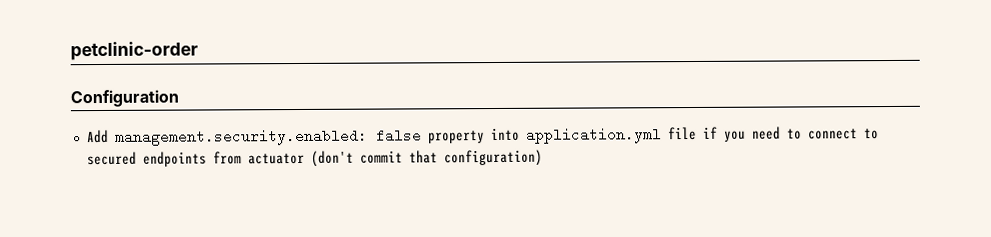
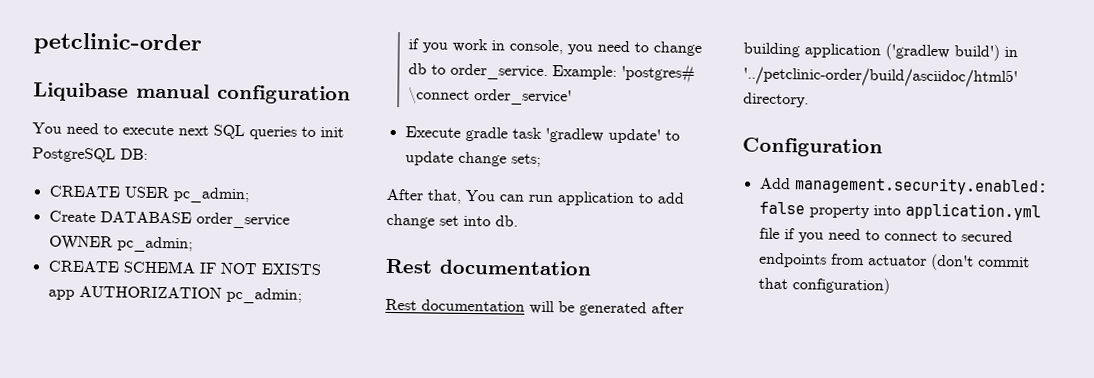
(198, 51) none -> [33,82,351,105] [32,122,344,140] [32,147,148,163] [48,185,249,204] [48,210,290,229] [48,235,193,253] [47,260,322,276] [47,285,302,304] [408,38,703,57] [408,62,696,84] [408,87,573,106] [404,126,680,144] [404,151,541,167] [386,188,684,207] [386,213,518,229] [385,258,592,276] [385,298,684,317] [743,42,1018,61] [743,66,1018,89] [743,92,809,108] // Liquibase manual configuration // You need to execute next SQL queries to init PostgreSQL DB: // CREATE USER pc_admin; // Create DATABASE order_service OWNER pc_admin; // CREATE SCHEMA IF NOT EXISTS app AUTHORIZATION pc_admin; // if you work in console, you need to change db to order_service. Example: 'postgres# \connect order_service' // Execute gradle task 'gradlew update' to update change sets; // After that, You can run application to add change set into db. // Rest documentation // Rest documentation will be generated after building application ('gradlew build') in '../petclinic-order/build/asciidoc/html5' directory.

